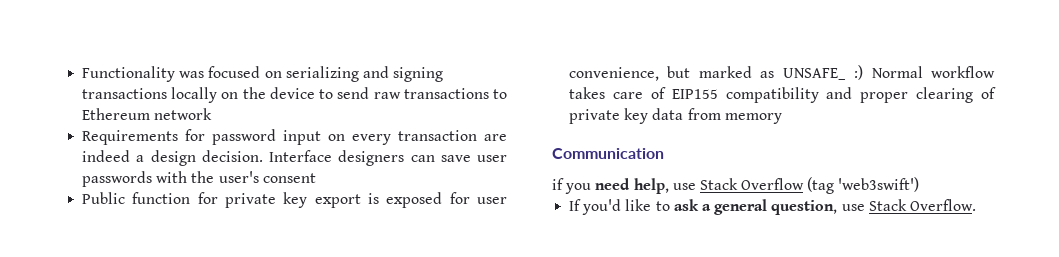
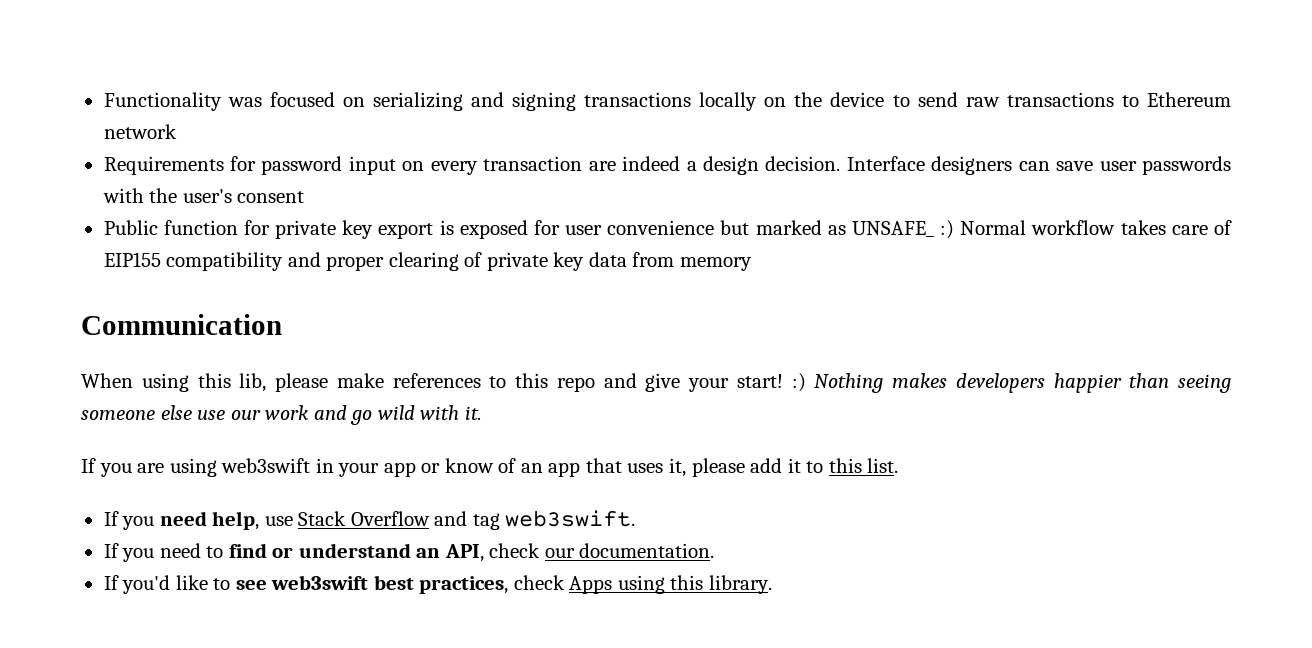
[569,67,660,81] convenience, -> [607,220,715,235] convenience
[552,178,564,190] if -> [81,373,1231,393] [81,405,482,425] [81,458,899,477] [103,511,119,526] When using this lib, please make references to this repo and give your start! :) Nothing makes developers happier than seeing someone else use our work and go wild with it. // If you are using web3swift in your app or know of an app that uses it, please add it to this list. // If
[807,177,920,194] [569,199,976,215] (tag 'web3swift') // If you'd like to ask a general question, use Stack Overflow. -> [434,510,636,530] [103,543,715,562] [103,575,772,594] and tag web3swift. // If you need to find or understand an API, check our documentation. // If you'd like to see web3swift best practices, check Apps using this library.

